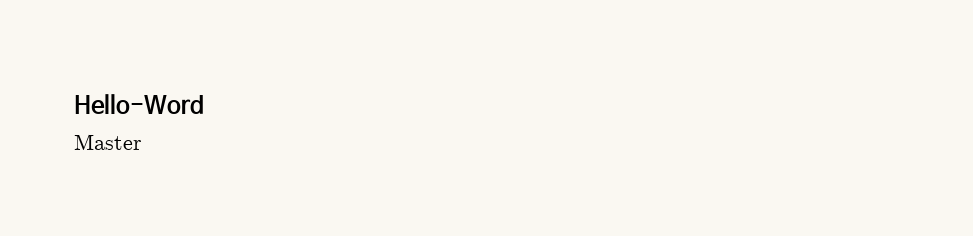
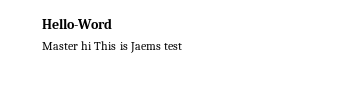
(142, 142) none -> [81,41,183,53] hi This is Jaems test

